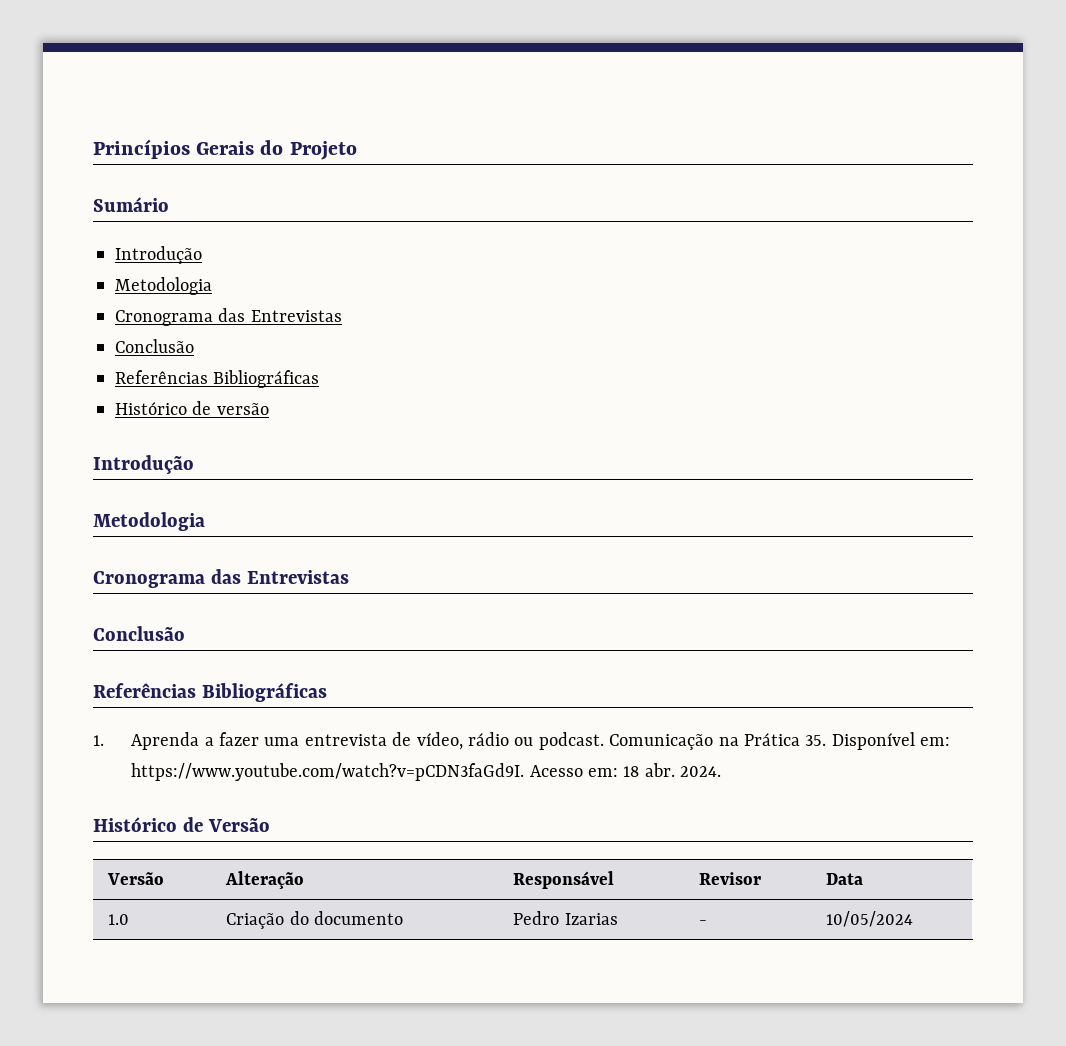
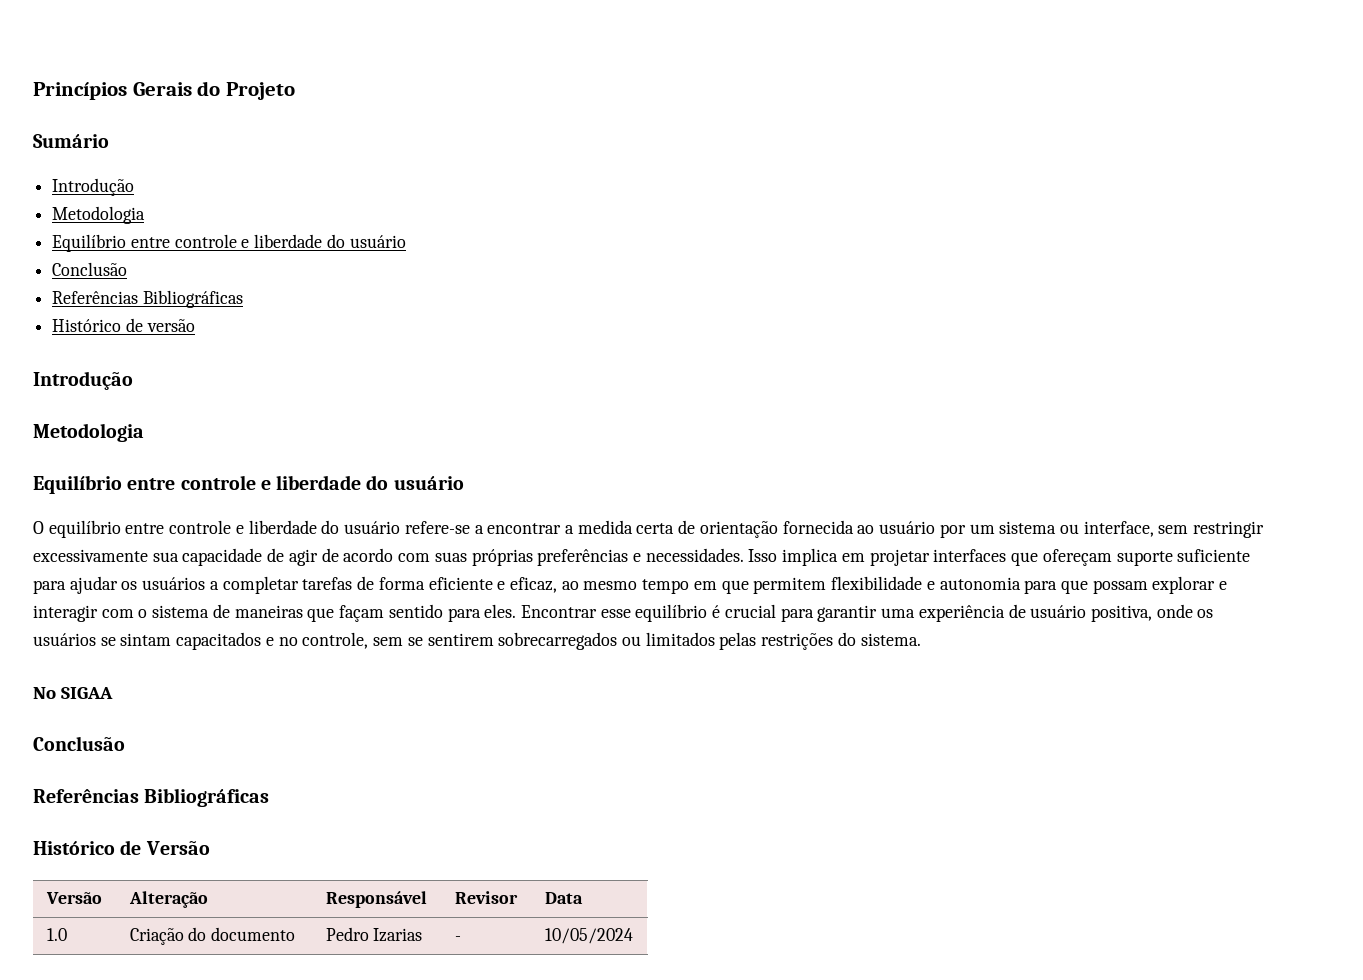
[115,308,342,326] Cronograma das Entrevistas -> [52,234,406,252] Equilíbrio entre controle e liberdade do usuário
[93,569,349,588] [93,626,185,641] [93,683,327,702] [93,732,951,750] [131,763,722,781] Cronograma das Entrevistas // Conclusão // Referências Bibliográficas // 1. Aprenda a fazer uma entrevista de vídeo, rádio ou podcast. Comunicação na Prática 35. Disponível em: https://www.youtube.com/watch?v=pCDN3faGd9I. Acesso em: 18 abr. 2024. -> [33,475,464,494] [33,520,1265,538] [33,548,1251,566] [33,576,1228,594] [33,604,1214,622] [33,632,921,650] [33,687,113,699] [33,736,125,751] [33,788,270,807] Equilíbrio entre controle e liberdade do usuário // O equilíbrio entre controle e liberdade do usuário refere-se a encontrar a medida certa de orientação fornecida ao usuário por um sistema ou interface, sem restringir excessivamente sua capacidade de agir de acordo com suas próprias preferências e necessidades. Isso implica em projetar interfaces que ofereçam suporte suficiente para ajudar os usuários a completar tarefas de forma eficiente e eficaz, ao mesmo tempo em que permitem flexibilidade e autonomia para que possam explorar e interagir com o sistema de maneiras que façam sentido para eles. Encontrar esse equilíbrio é crucial para garantir uma experiência de usuário positiva, onde os usuários se sintam capacitados e no controle, sem se sentirem sobrecarregados ou limitados pelas restrições do sistema. // No SIGAA // Conclusão // Referências Bibliográficas

